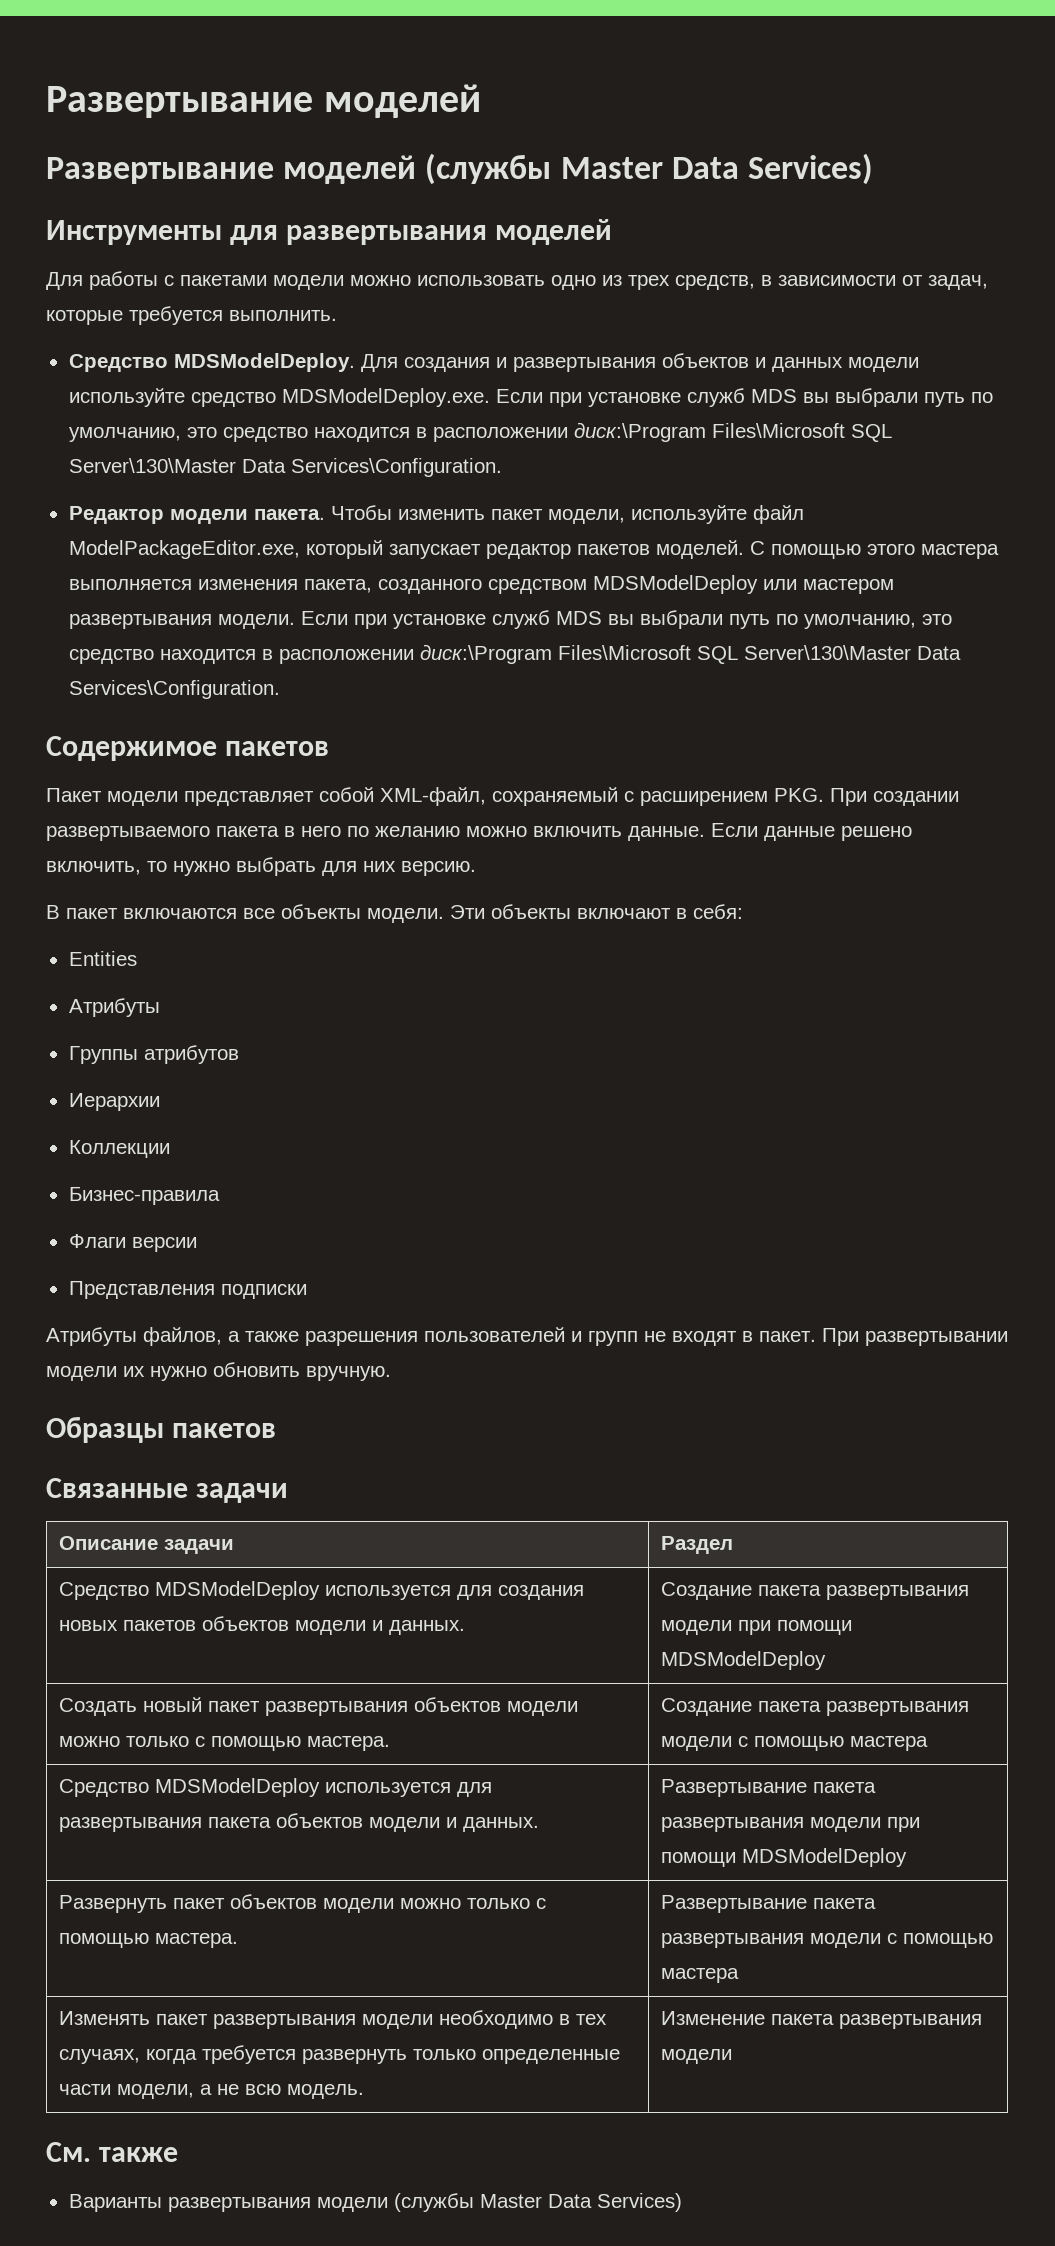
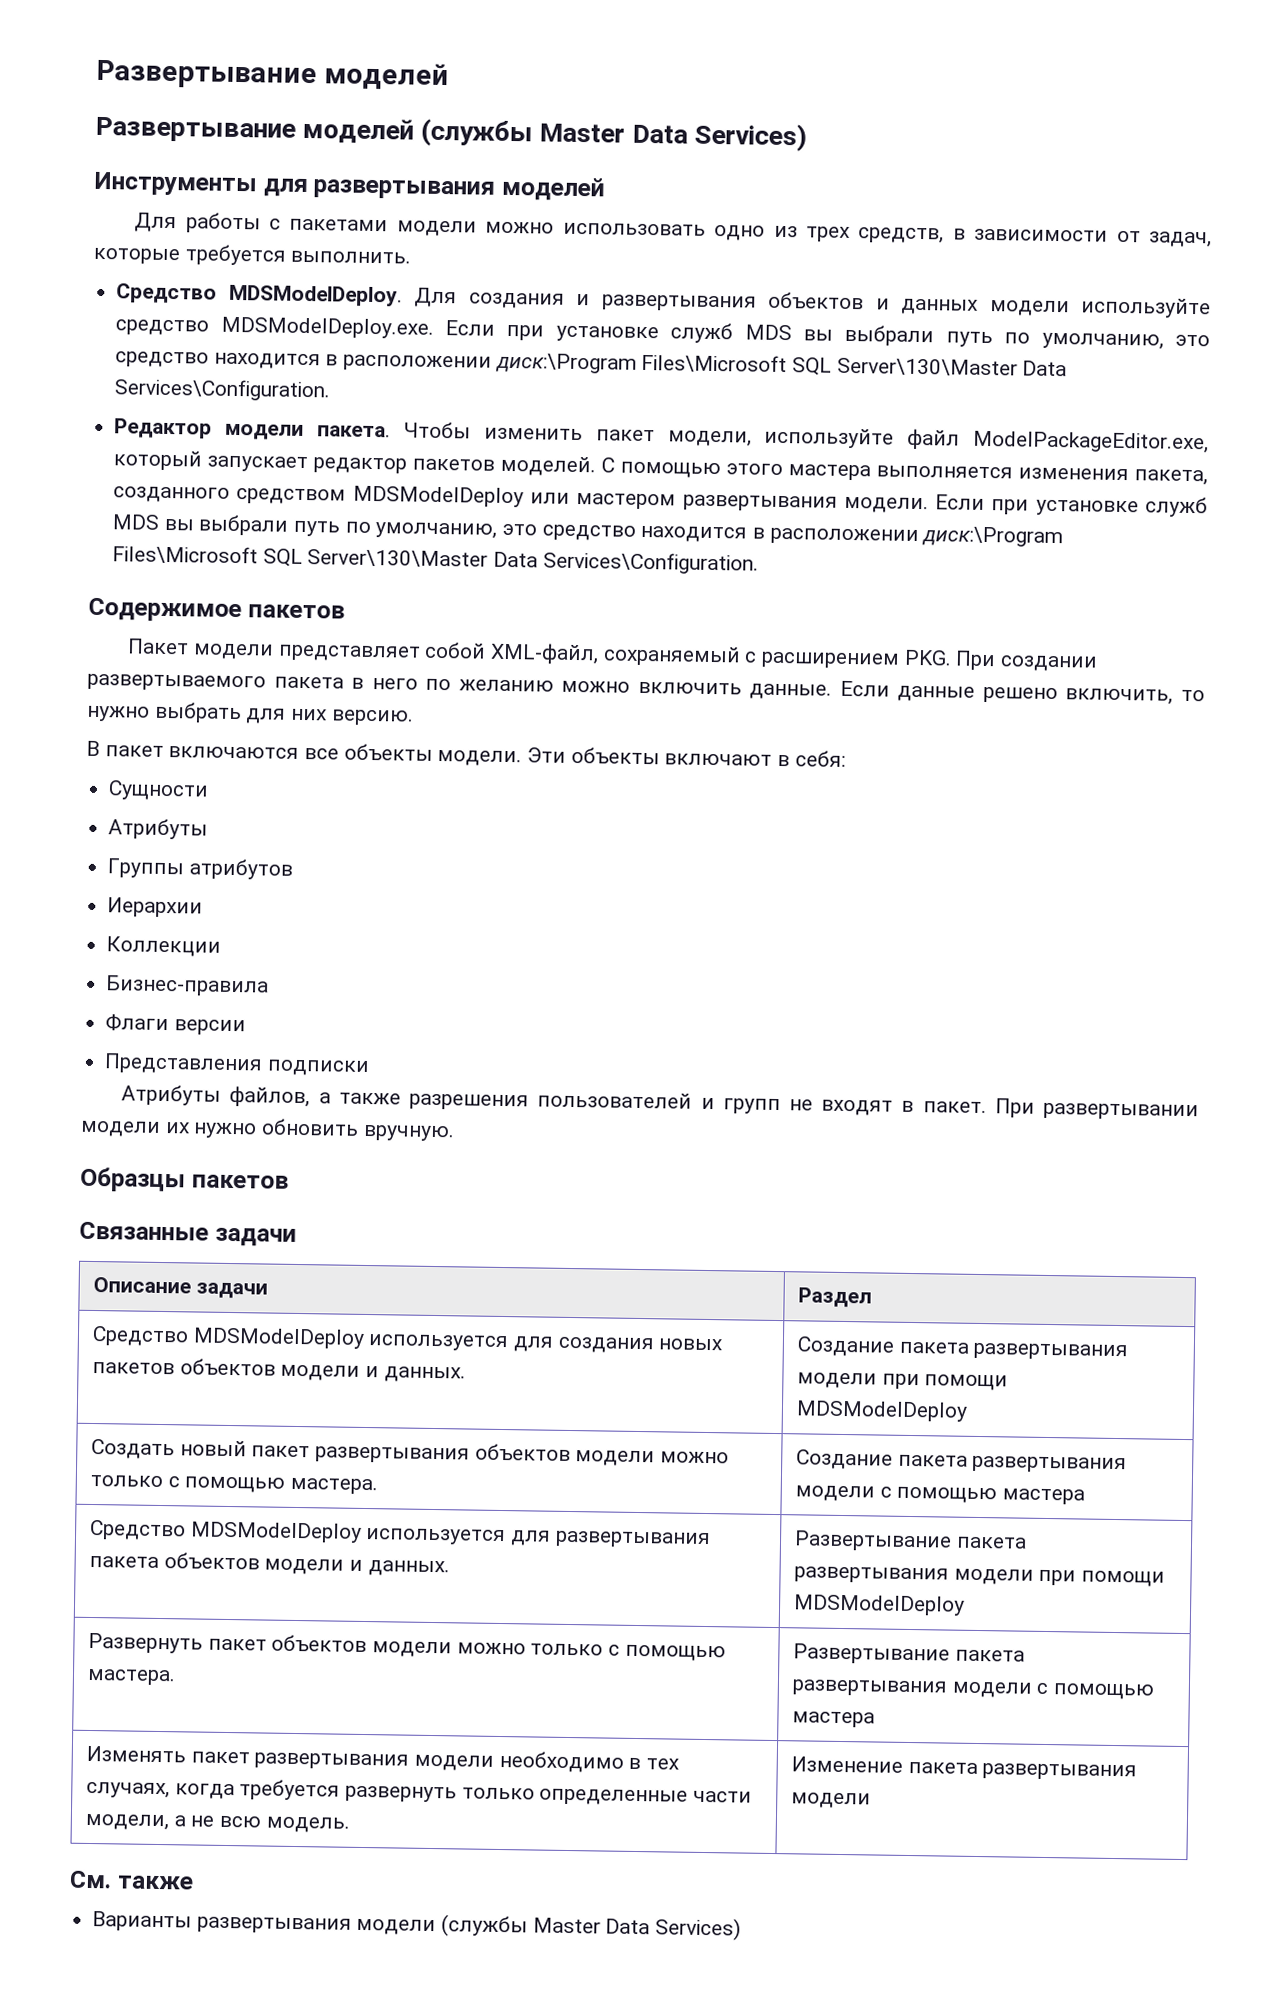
[68,951,137,966] Entities -> [108,780,210,801] Сущности

